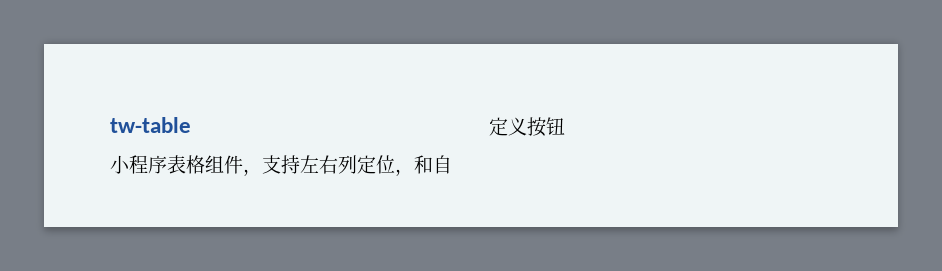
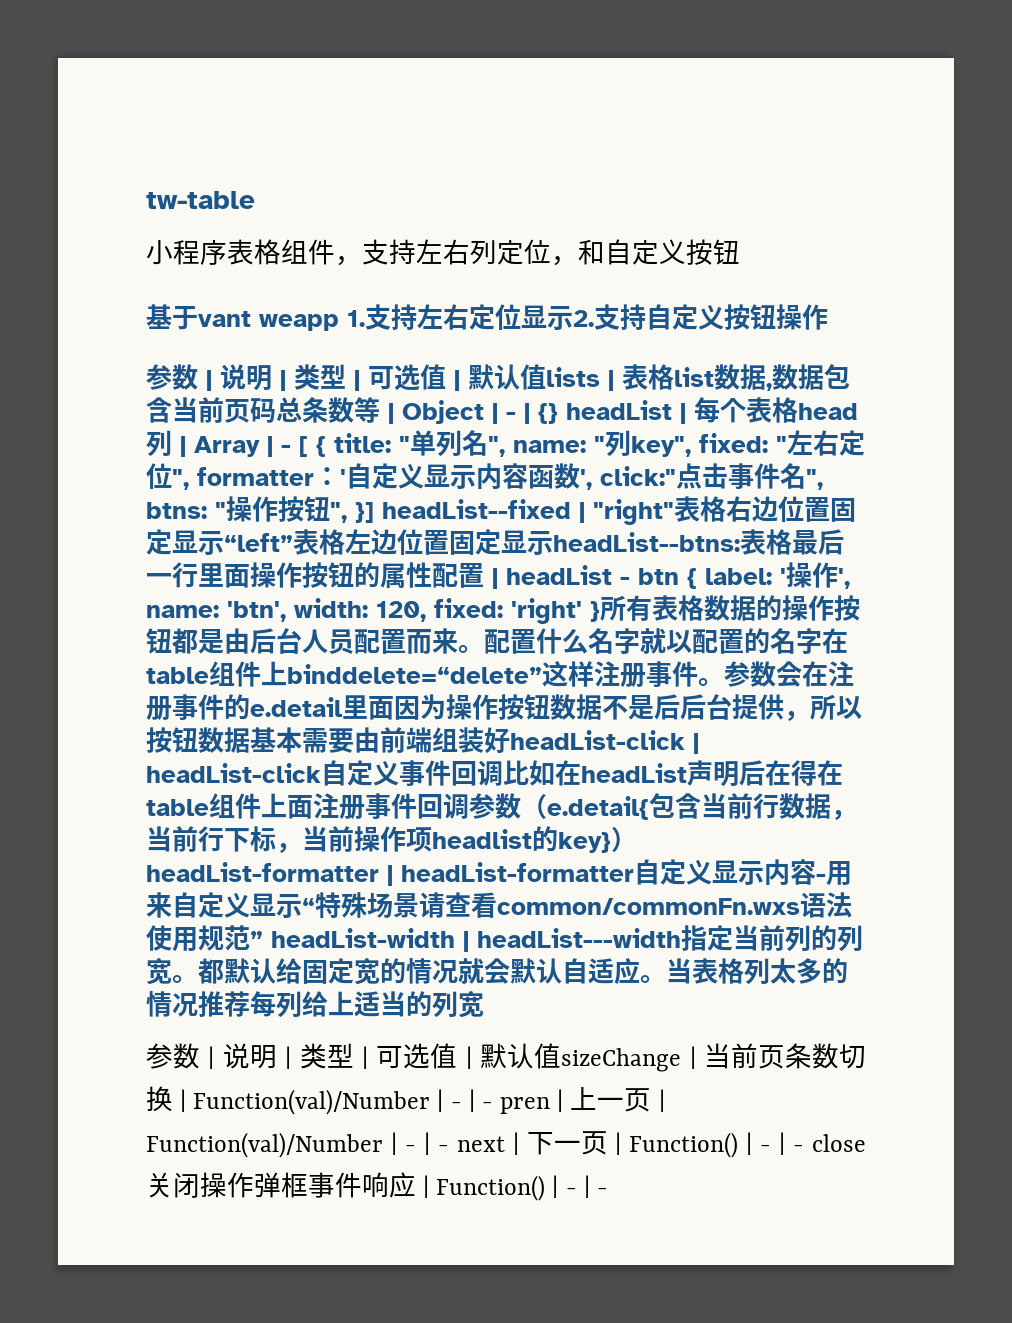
(565, 126) none -> [146,304,828,331] [146,364,850,391] [146,397,858,424] [146,430,865,457] [146,463,823,490] [146,496,856,525] [146,529,844,555] [146,562,850,589] [146,595,860,624] [146,628,848,654] [146,661,854,688] [146,694,862,721] [146,727,699,754] [146,760,843,787] [146,793,857,820] [146,826,637,853] [146,859,852,886] [146,892,852,919] [146,925,863,952] [146,958,848,985] [146,991,484,1018] [146,1043,866,1072] [146,1086,665,1115] [146,1131,867,1158] [146,1172,608,1201] // 基于vant weapp 1.支持左右定位显示2.支持自定义按钮操作 // 参数 | 说明 | 类型 | 可选值 | 默认值lists | 表格list数据,数据包含当前页码总条数等 | Object | - | {} headList | 每个表格head列 | Array | - [ { title: "单列名", name: "列key", fixed: "左右定位", formatter：'自定义显示内容函数', click:"点击事件名", btns: "操作按钮", }] headList--fixed | "right"表格右边位置固定显示“left”表格左边位置固定显示headList--btns:表格最后一行里面操作按钮的属性配置 | headList - btn { label: '操作', name: 'btn', width: 120, fixed: 'right' }所有表格数据的操作按钮都是由后台人员配置而来。配置什么名字就以配置的名字在table组件上binddelete=“delete”这样注册事件。参数会在注册事件的e.detail里面因为操作按钮数据不是后后台提供，所以按钮数据基本需要由前端组装好headList-click | headList-click自定义事件回调比如在headList声明后在得在table组件上面注册事件回调参数（e.detail{包含当前行数据，当前行下标，当前操作项headlist的key}）headList-formatter | headList-formatter自定义显示内容-用来自定义显示“特殊场景请查看common/commonFn.wxs语法使用规范” headList-width | headList---width指定当前列的列宽。都默认给固定宽的情况就会默认自适应。当表格列太多的情况推荐每列给上适当的列宽 // 参数 | 说明 | 类型 | 可选值 | 默认值sizeChange | 当前页条数切换 | Function(val)/Number | - | - pren | 上一页 | Function(val)/Number | - | - next | 下一页 | Function() | - | - close关闭操作弹框事件响应 | Function() | - | -

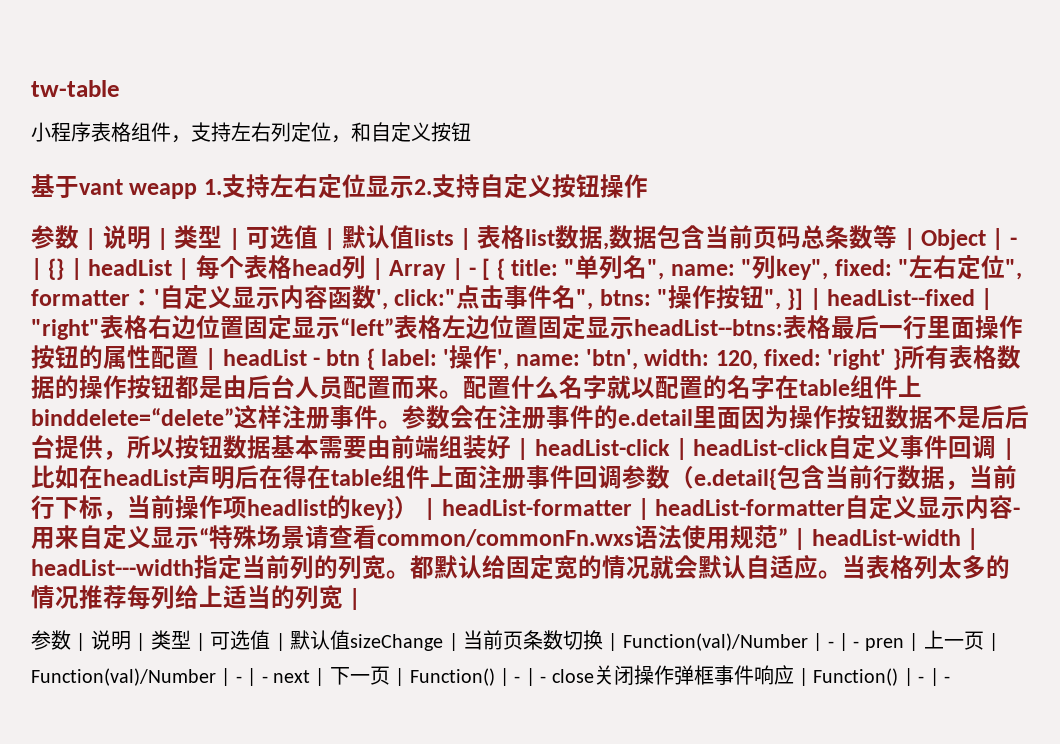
(558, 413) none -> [70,258,82,280] |
(374, 512) none -> [809,288,821,310] |
(510, 740) none -> [517,438,529,460] |
(503, 773) none -> [1002,438,1014,460] |
(637, 839) none -> [424,498,436,520] |
(263, 939) none -> [794,528,806,550] |
(484, 1004) none -> [349,588,361,610] |

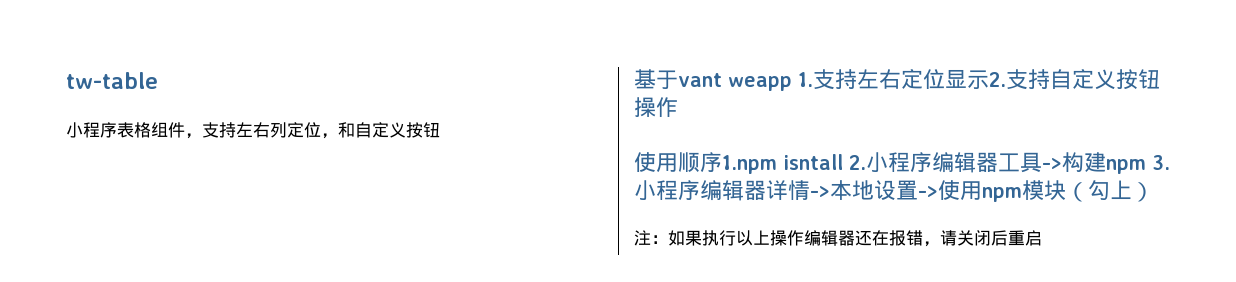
[31,225,1017,250] [31,255,1022,280] [31,285,993,310] [31,315,1023,340] [31,345,1021,370] [31,375,922,399] [31,405,1029,429] [31,435,1014,460] [31,465,1017,490] [31,495,1021,520] [31,525,979,550] [31,555,1010,580] [31,585,361,610] [31,630,998,651] [31,665,950,686] 参数 | 说明 | 类型 | 可选值 | 默认值lists | 表格list数据,数据包含当前页码总条数等 | Object | - | {} | headList | 每个表格head列 | Array | - [ { title: "单列名", name: "列key", fixed: "左右定位", formatter：'自定义显示内容函数', click:"点击事件名", btns: "操作按钮", }] | headList--fixed | "right"表格右边位置固定显示“left”表格左边位置固定显示headList--btns:表格最后一行里面操作按钮的属性配置 | headList - btn { label: '操作', name: 'btn', width: 120, fixed: 'right' }所有表格数据的操作按钮都是由后台人员配置而来。配置什么名字就以配置的名字在table组件上binddelete=“delete”这样注册事件。参数会在注册事件的e.detail里面因为操作按钮数据不是后后台提供，所以按钮数据基本需要由前端组装好 | headList-click | headList-click自定义事件回调 | 比如在headList声明后在得在table组件上面注册事件回调参数（e.detail{包含当前行数据，当前行下标，当前操作项headlist的key}） | headList-formatter | headList-formatter自定义显示内容-用来自定义显示“特殊场景请查看common/commonFn.wxs语法使用规范” | headList-width | headList---width指定当前列的列宽。都默认给固定宽的情况就会默认自适应。当表格列太多的情况推荐每列给上适当的列宽 | // 参数 | 说明 | 类型 | 可选值 | 默认值sizeChange | 当前页条数切换 | Function(val)/Number | - | - pren | 上一页 | Function(val)/Number | - | - next | 下一页 | Function() | - | - close关闭操作弹框事件响应 | Function() | - | - -> [634,152,1170,174] [634,180,1154,202] [634,230,1042,247] 使用顺序1.npm isntall 2.小程序编辑器工具->构建npm 3.小程序编辑器详情->本地设置->使用npm模块（勾上） // 注：如果执行以上操作编辑器还在报错，请关闭后重启

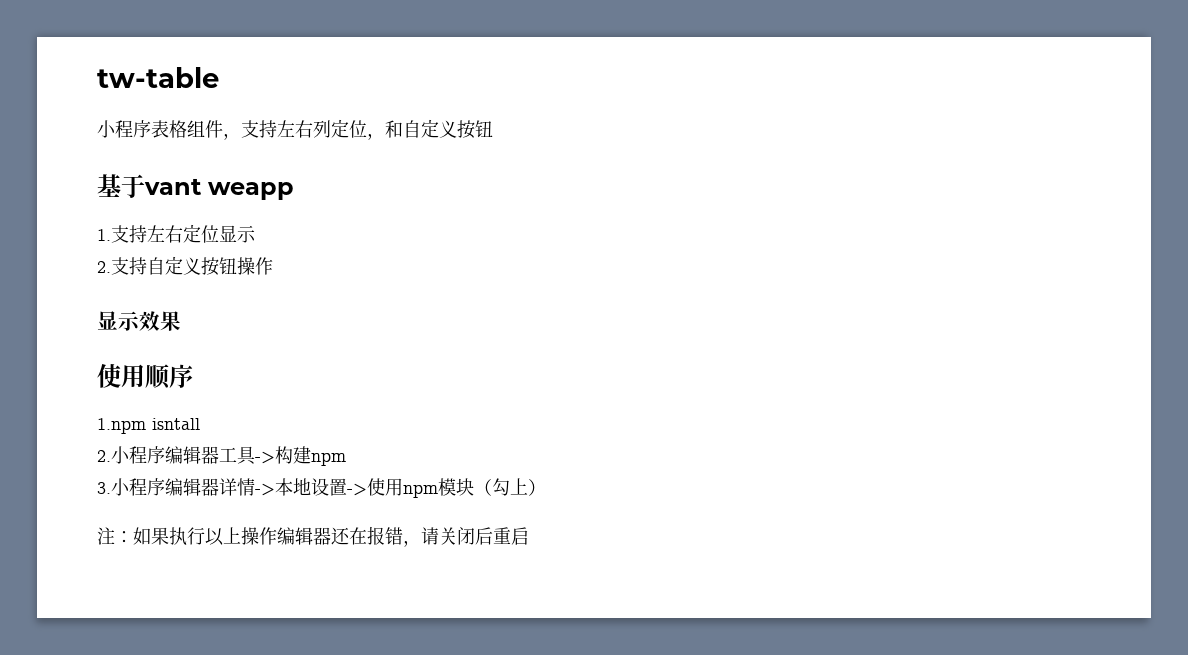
(792, 83) none -> (294, 191) //
(989, 79) none -> (256, 234) //
(678, 107) none -> [97,311,181,331] // 显示效果
(722, 162) none -> (193, 376) //
(843, 162) none -> (200, 424) //
(1146, 166) none -> (346, 459) //

